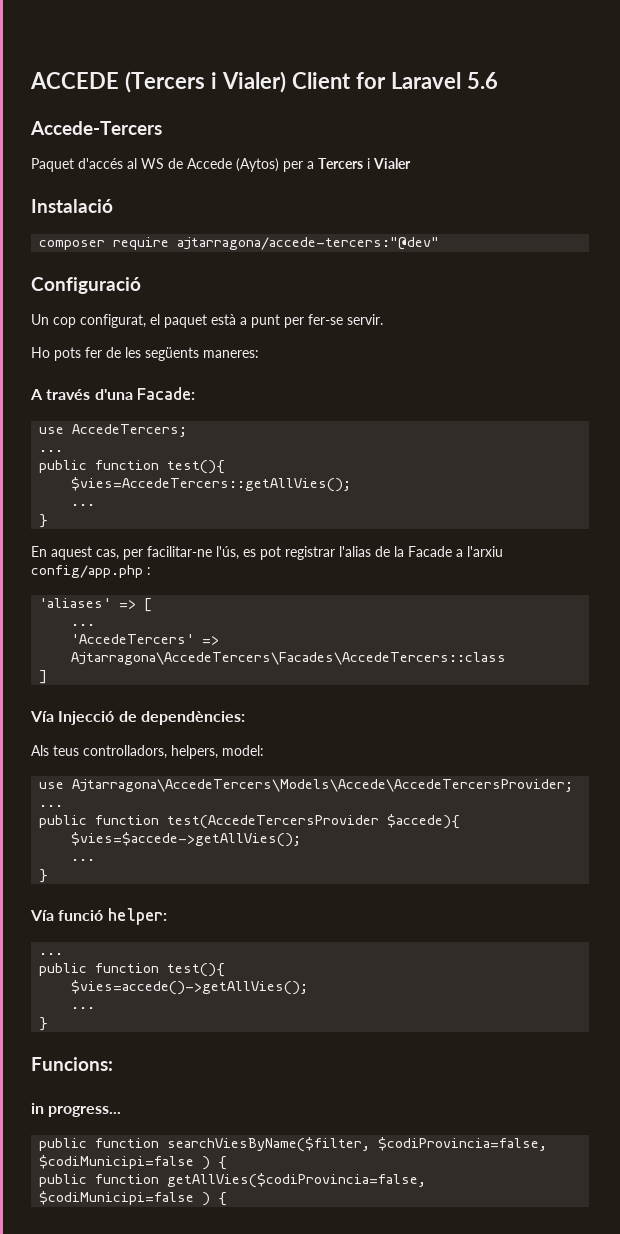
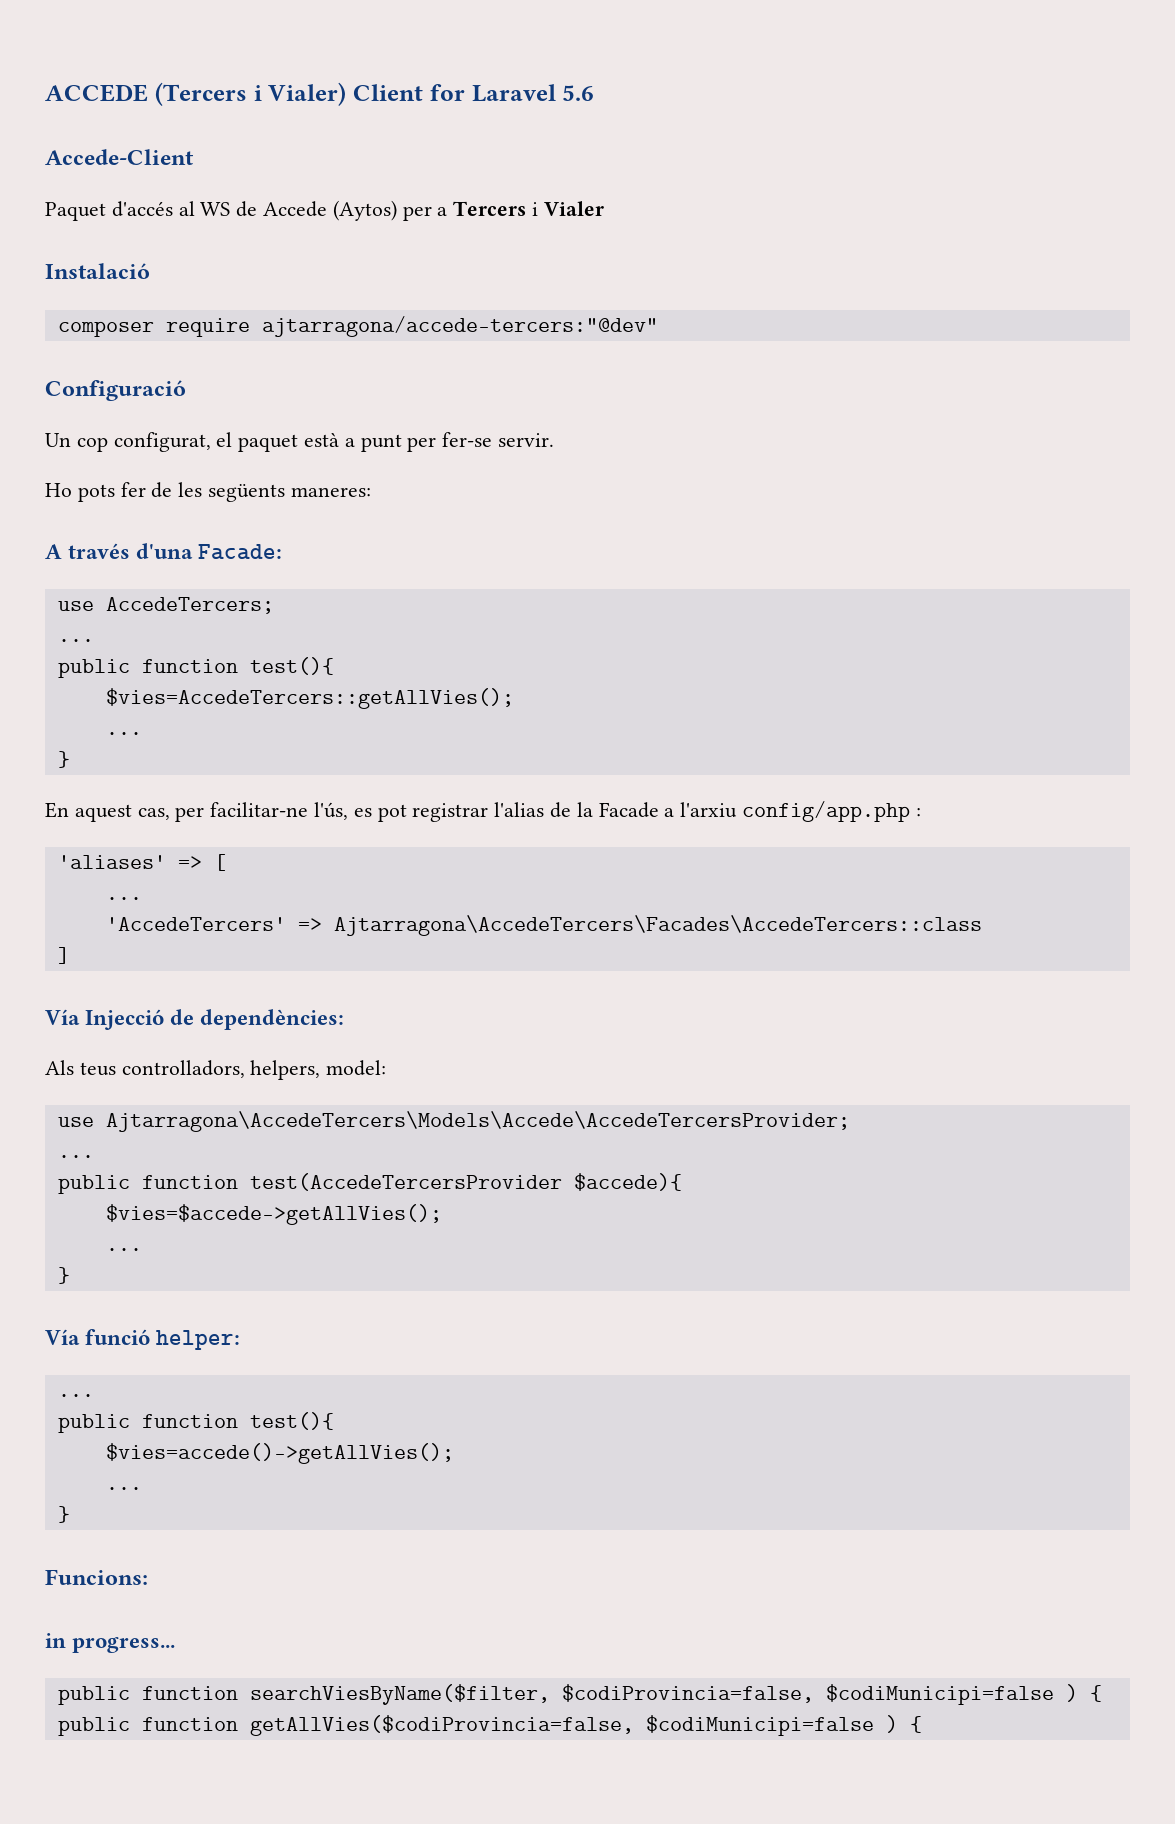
[30,121,162,135] Accede-Tercers -> [45,149,194,165] Accede-Client

